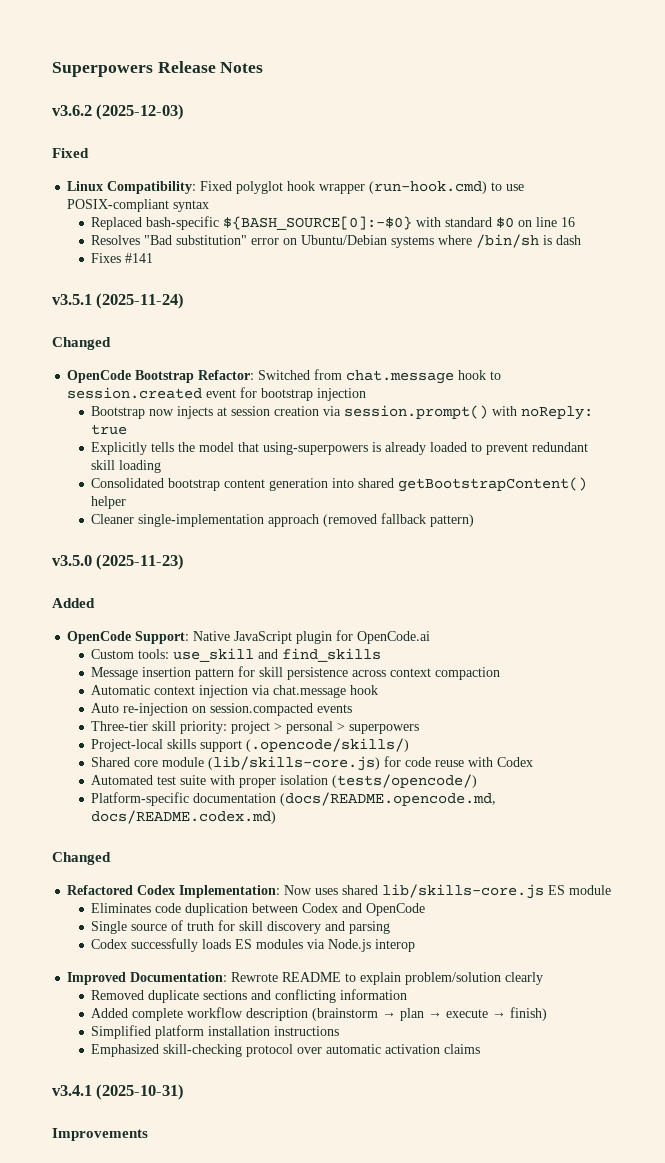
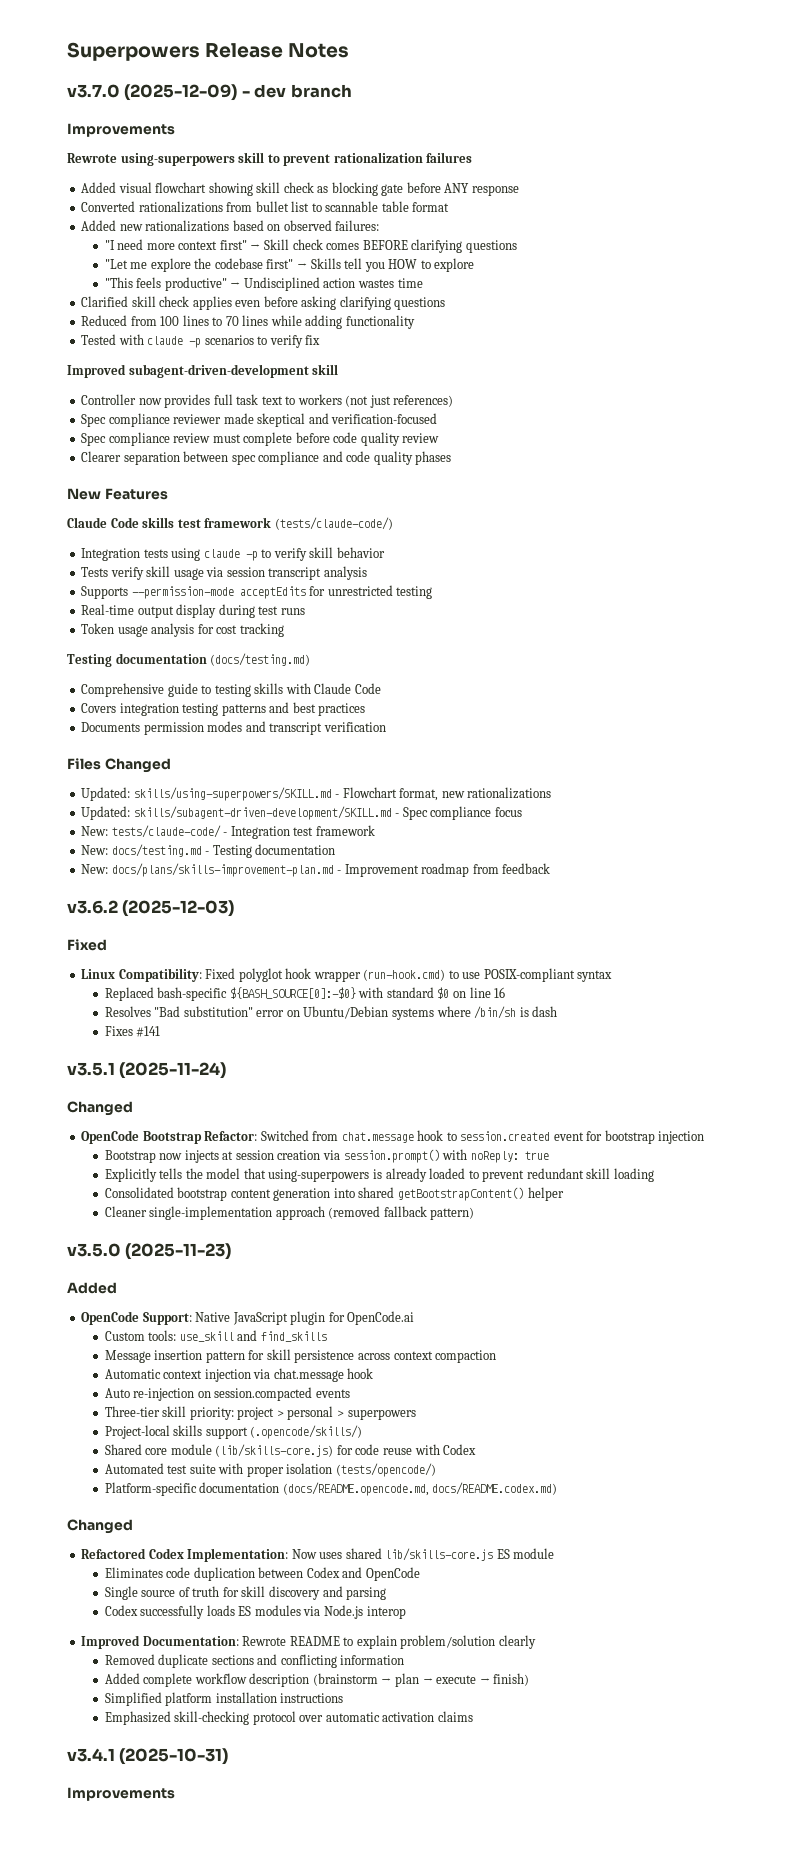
(264, 67) none -> [67,84,352,101] [67,123,175,137] [67,152,473,166] [81,182,519,196] [81,201,450,213] [81,220,380,232] [104,239,517,253] [104,258,475,272] [104,277,423,291] [81,296,446,310] [81,315,415,329] [81,334,321,348] [67,364,339,378] [81,394,454,408] [81,413,438,427] [81,432,440,446] [81,451,452,465] [67,488,168,500] [67,517,393,530] [81,547,385,561] [81,566,367,580] [81,585,433,599] [81,604,305,618] [81,623,284,637] [67,653,311,667] [81,683,381,697] [81,702,366,716] [81,721,386,735] [67,758,171,773] [81,787,552,801] [81,806,522,820] [81,825,375,839] [81,844,336,858] [81,863,551,877] // v3.7.0 (2025-12-09) - dev branch // Improvements // Rewrote using-superpowers skill to prevent rationalization failures // Added visual flowchart showing skill check as blocking gate before ANY response // Converted rationalizations from bullet list to scannable table format // Added new rationalizations based on observed failures: // "I need more context first" → Skill check comes BEFORE clarifying questions // "Let me explore the codebase first" → Skills tell you HOW to explore // "This feels productive" → Undisciplined action wastes time // Clarified skill check applies even before asking clarifying questions // Reduced from 100 lines to 70 lines while adding functionality // Tested with claude -p scenarios to verify fix // Improved subagent-driven-development skill // Controller now provides full task text to workers (not just references) // Spec compliance reviewer made skeptical and verification-focused // Spec compliance review must complete before code quality review // Clearer separation between spec compliance and code quality phases // New Features // Claude Code skills test framework (tests/claude-code/) // Integration tests using claude -p to verify skill behavior // Tests verify skill usage via session transcript analysis // Supports --permission-mode acceptEdits for unrestricted testing // Real-time output display during test runs // Token usage analysis for cost tracking // Testing documentation (docs/testing.md) // Comprehensive guide to testing skills with Claude Code // Covers integration testing patterns and best practices // Documents permission modes and transcript verification // Files Changed // Updated: skills/using-superpowers/SKILL.md - Flowchart format, new rationalizations // Updated: skills/subagent-driven-development/SKILL.md - Spec compliance focus // New: tests/claude-code/ - Integration test framework // New: docs/testing.md - Testing documentation // New: docs/plans/skills-improvement-plan.md - Improvement roadmap from feedback

